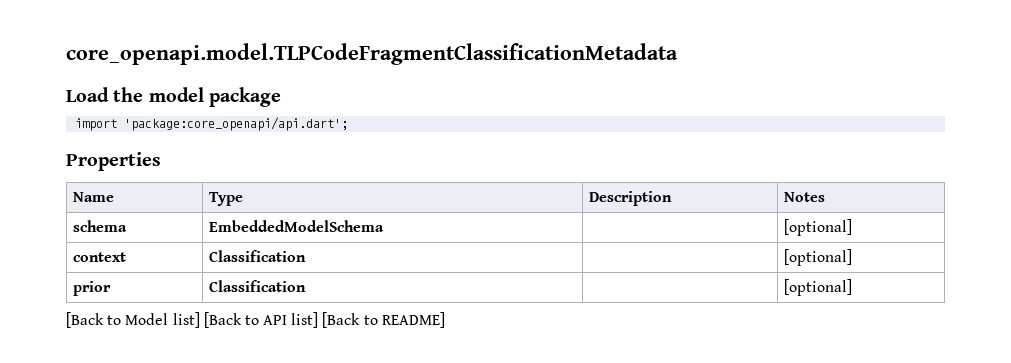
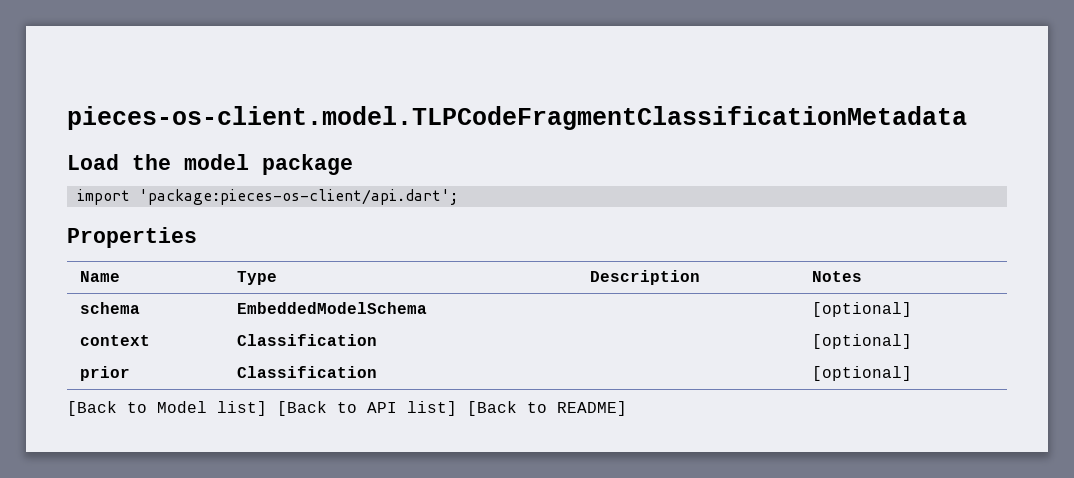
[66,43,678,65] core_openapi.model.TLPCodeFragmentClassificationMetadata -> [67,106,967,130] pieces-os-client.model.TLPCodeFragmentClassificationMetadata
[124,117,349,131] 'package:core_openapi/api.dart'; -> [138,189,458,205] 'package:pieces-os-client/api.dart';

